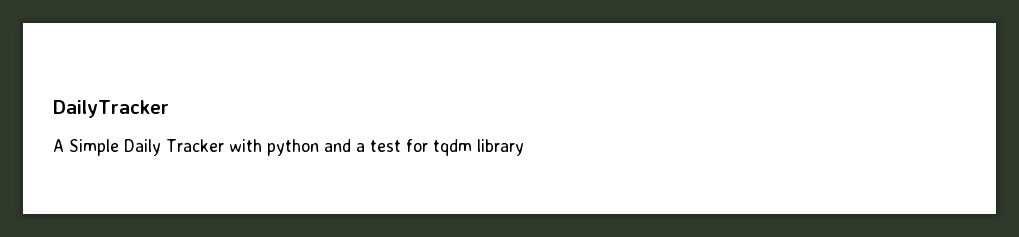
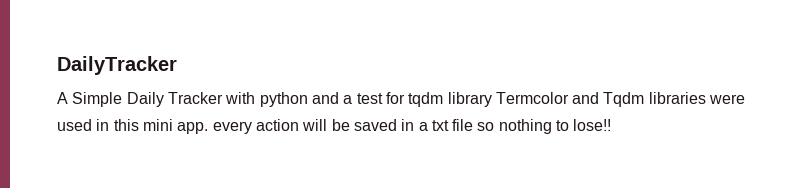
(524, 147) none -> [495,92,746,107] [57,119,612,134] Termcolor and Tqdm libraries were used in this mini app. every action will be saved in a txt file so nothing to lose!!

